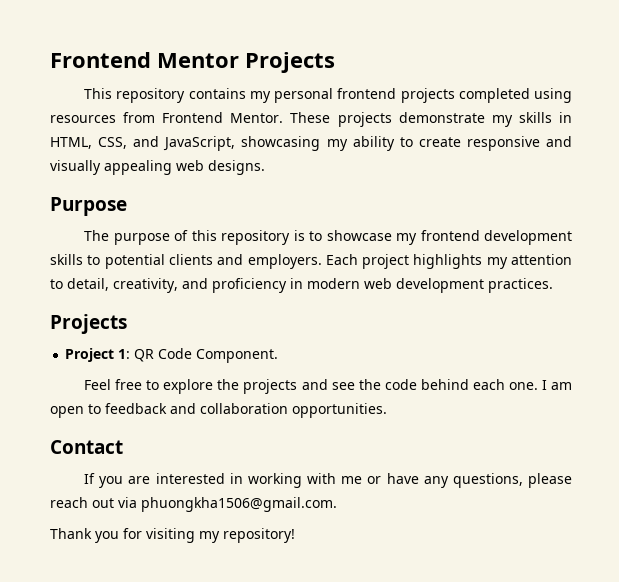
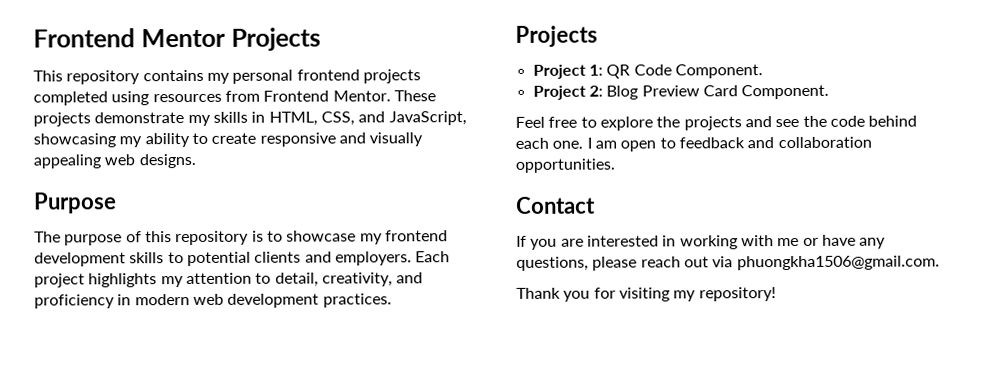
(279, 356) none -> [532,84,830,100] // Project 2: Blog Preview Card Component.

